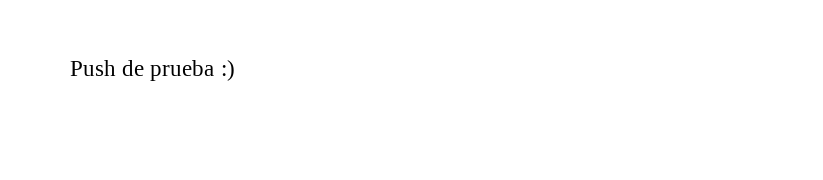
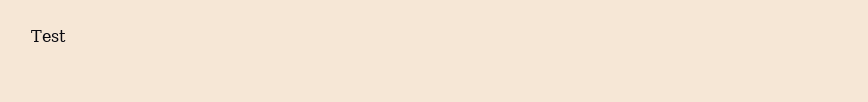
[70,60,235,81] Push de prueba :) -> [31,30,66,42] Test

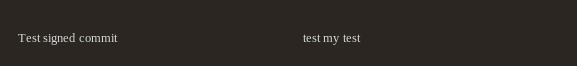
(66, 36) none -> [43,33,118,45] [303,34,361,45] signed commit // test my test

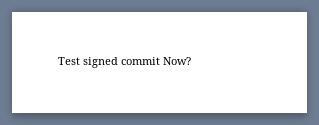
[303,34,361,45] // test my test -> [163,57,191,65] Now?

